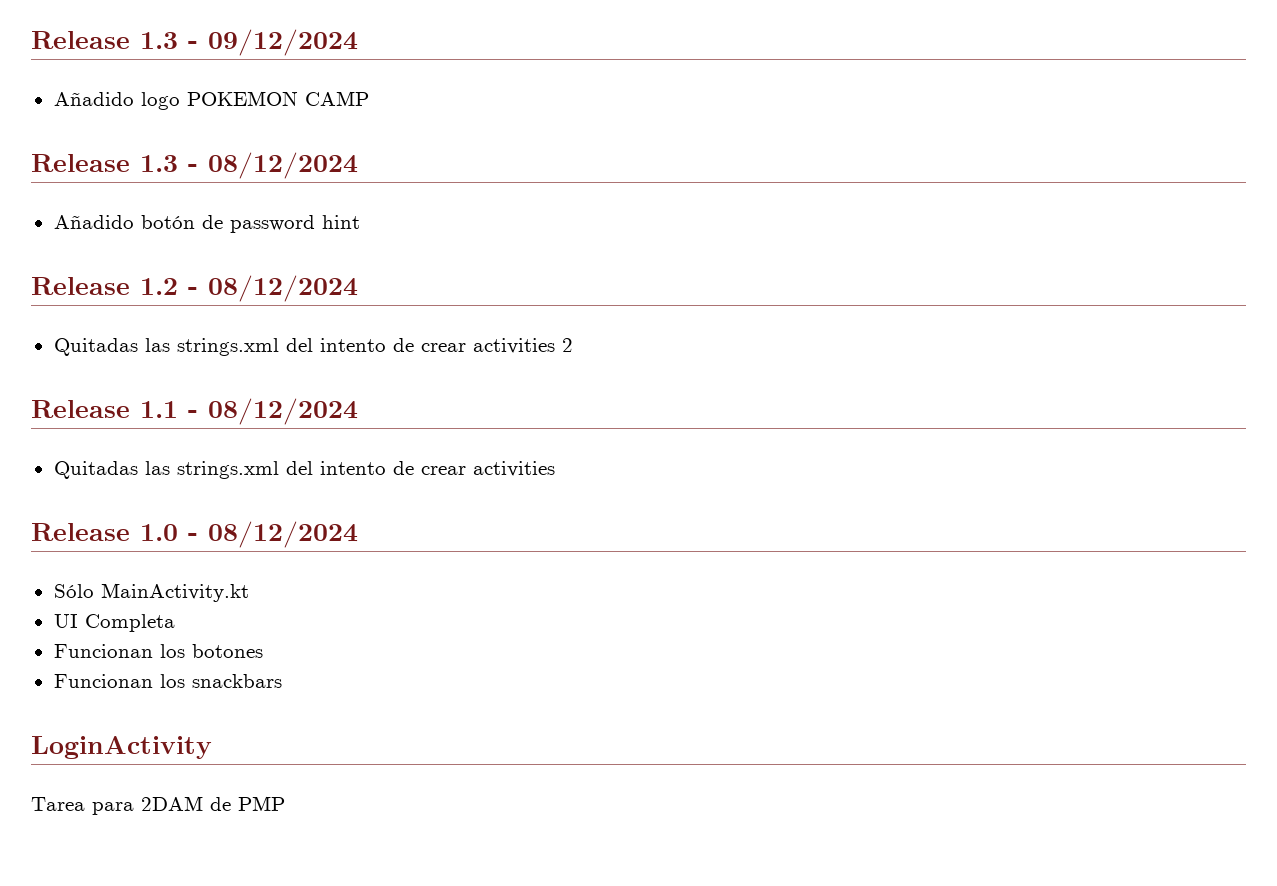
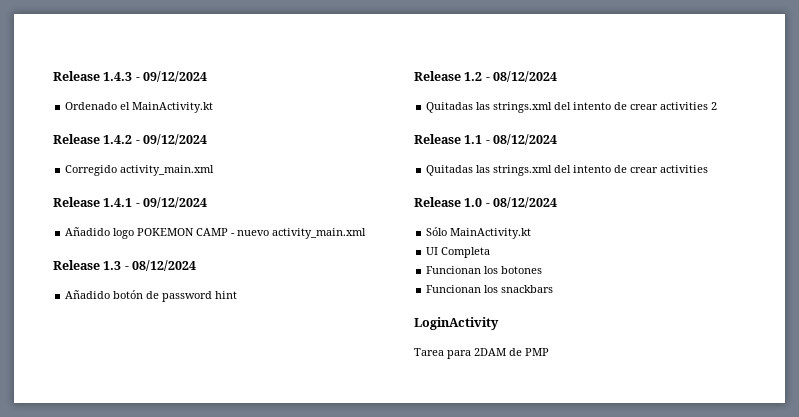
[31,31,178,49] Release 1.3 -> [53,71,208,82] [65,102,214,113] [53,134,208,145] [65,165,215,176] [53,197,133,207] Release 1.4.3 - 09/12/2024 // Ordenado el MainActivity.kt // Release 1.4.2 - 09/12/2024 // Corregido activity_main.xml // Release 1.4.1
(369, 98) none -> [231,228,367,239] - nuevo activity_main.xml

